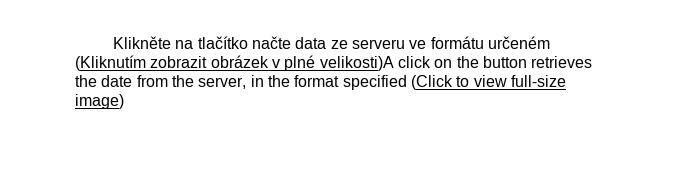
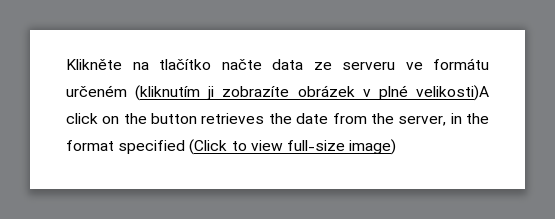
[75,55,208,71] (Kliknutím zobrazit -> [135,85,290,101] (kliknutím ji zobrazíte

